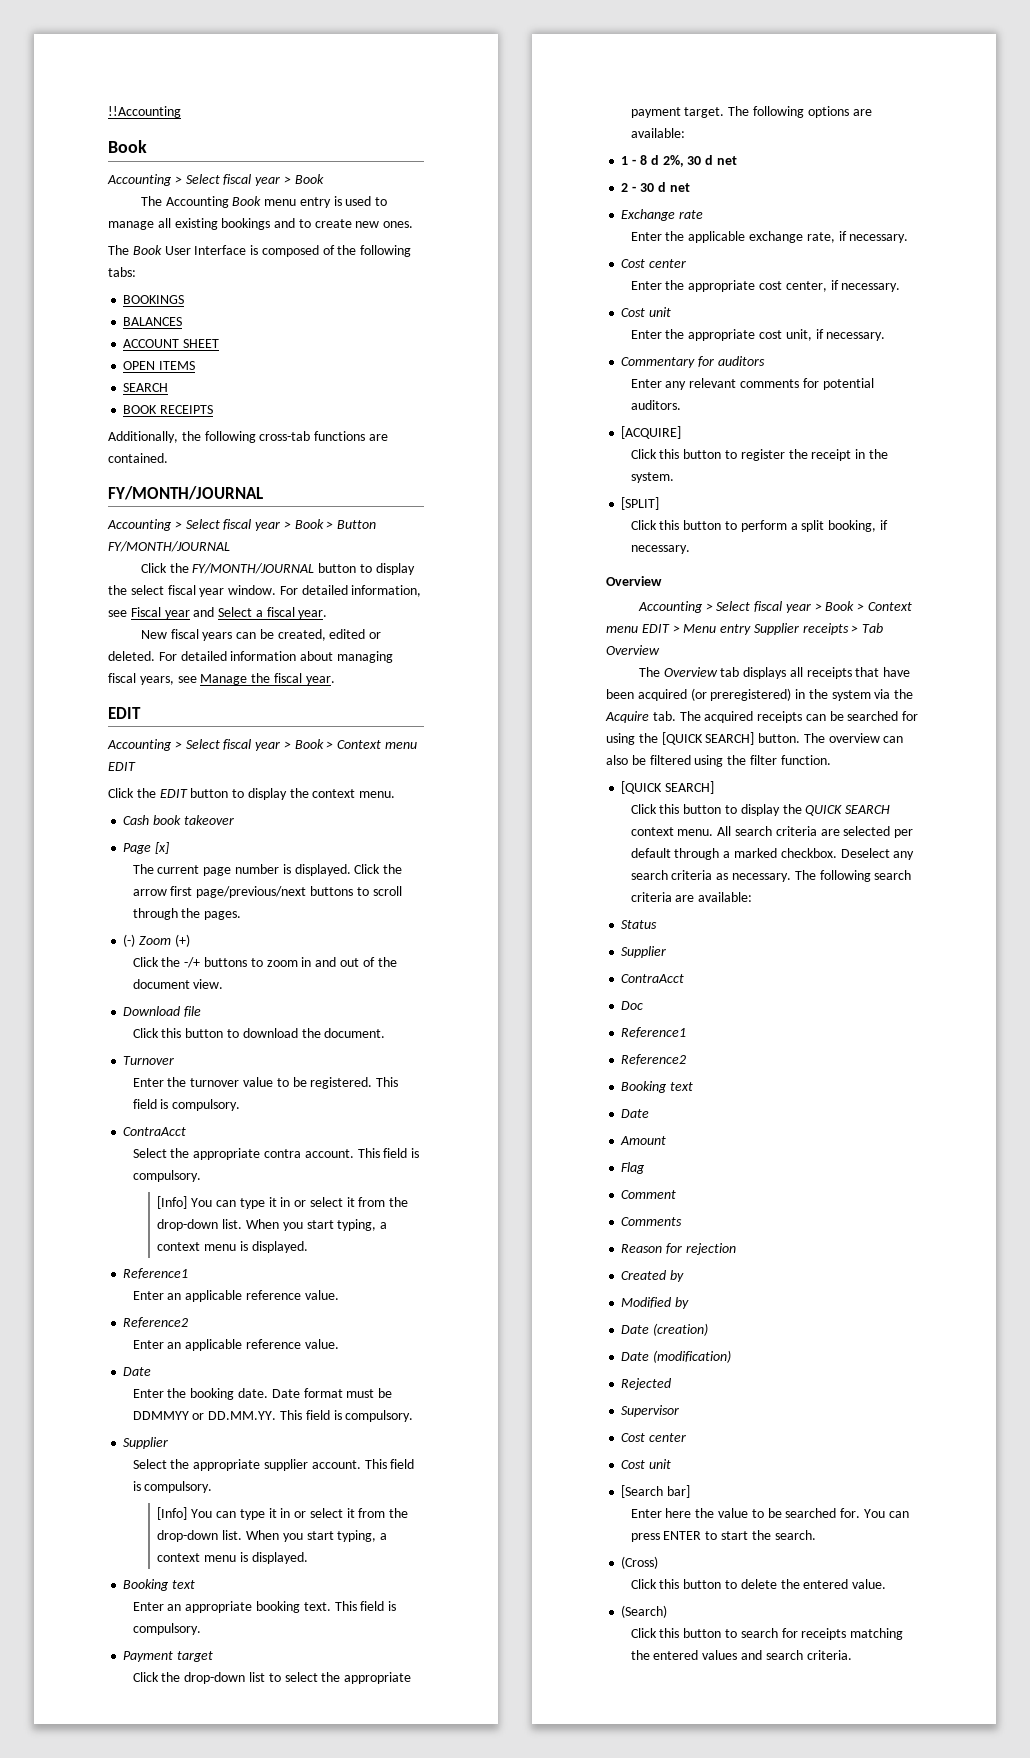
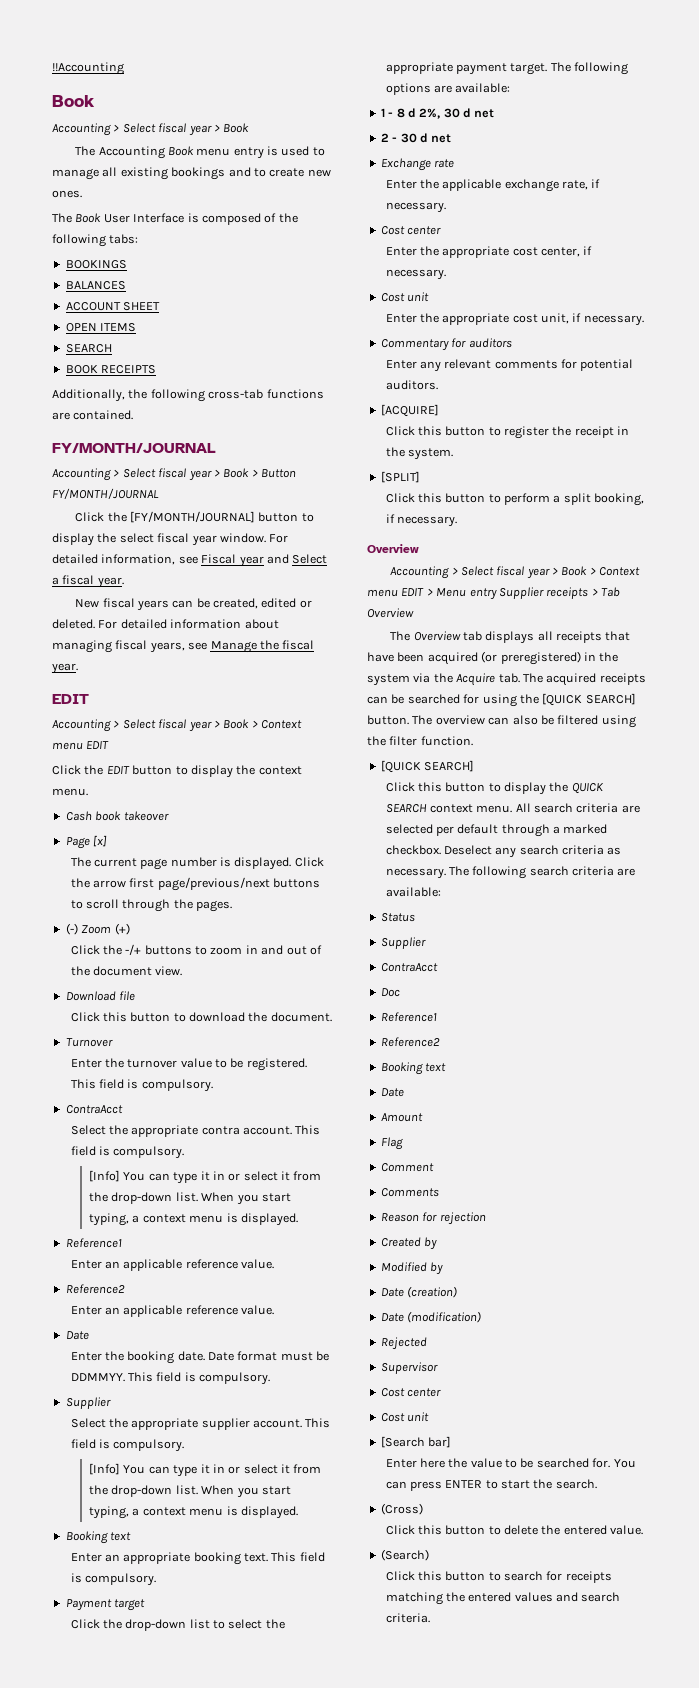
[192,563,315,574] FY/MONTH/JOURNAL -> [129,511,255,523] [FY/MONTH/JOURNAL]
[132,1411,277,1420] DDMMYY or DD.MM.YY. -> [70,1373,125,1382] DDMMYY.

